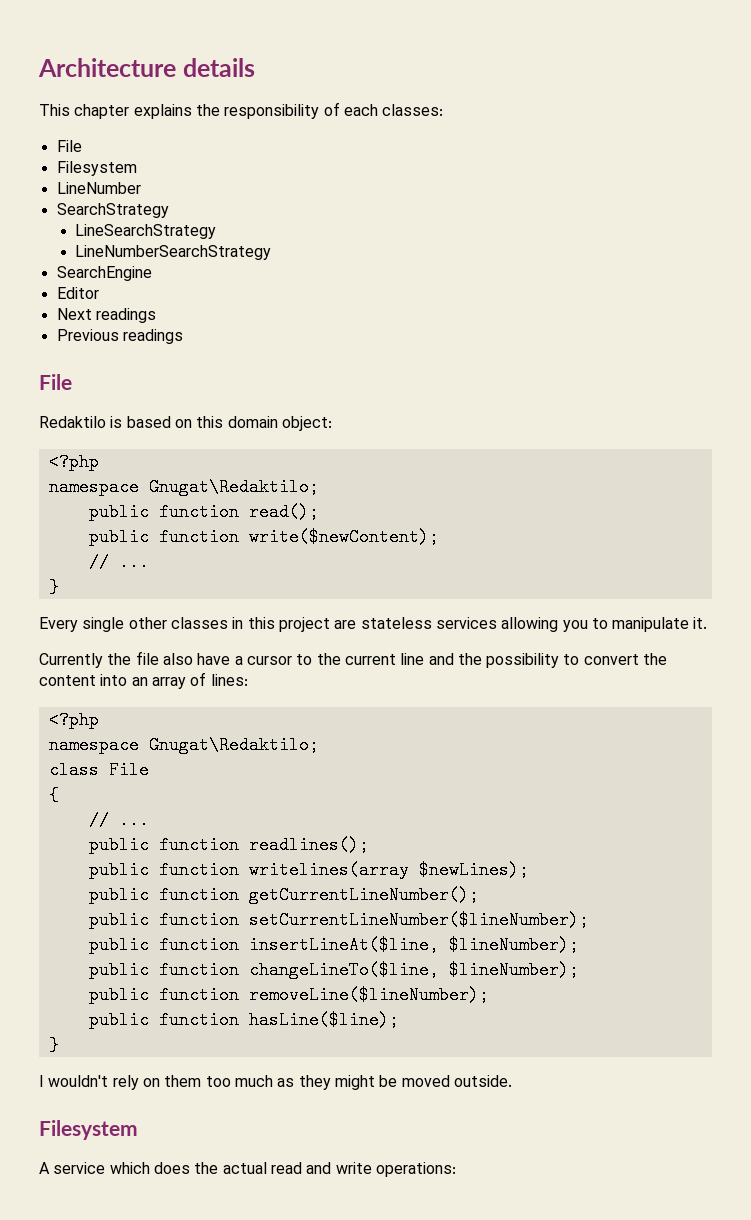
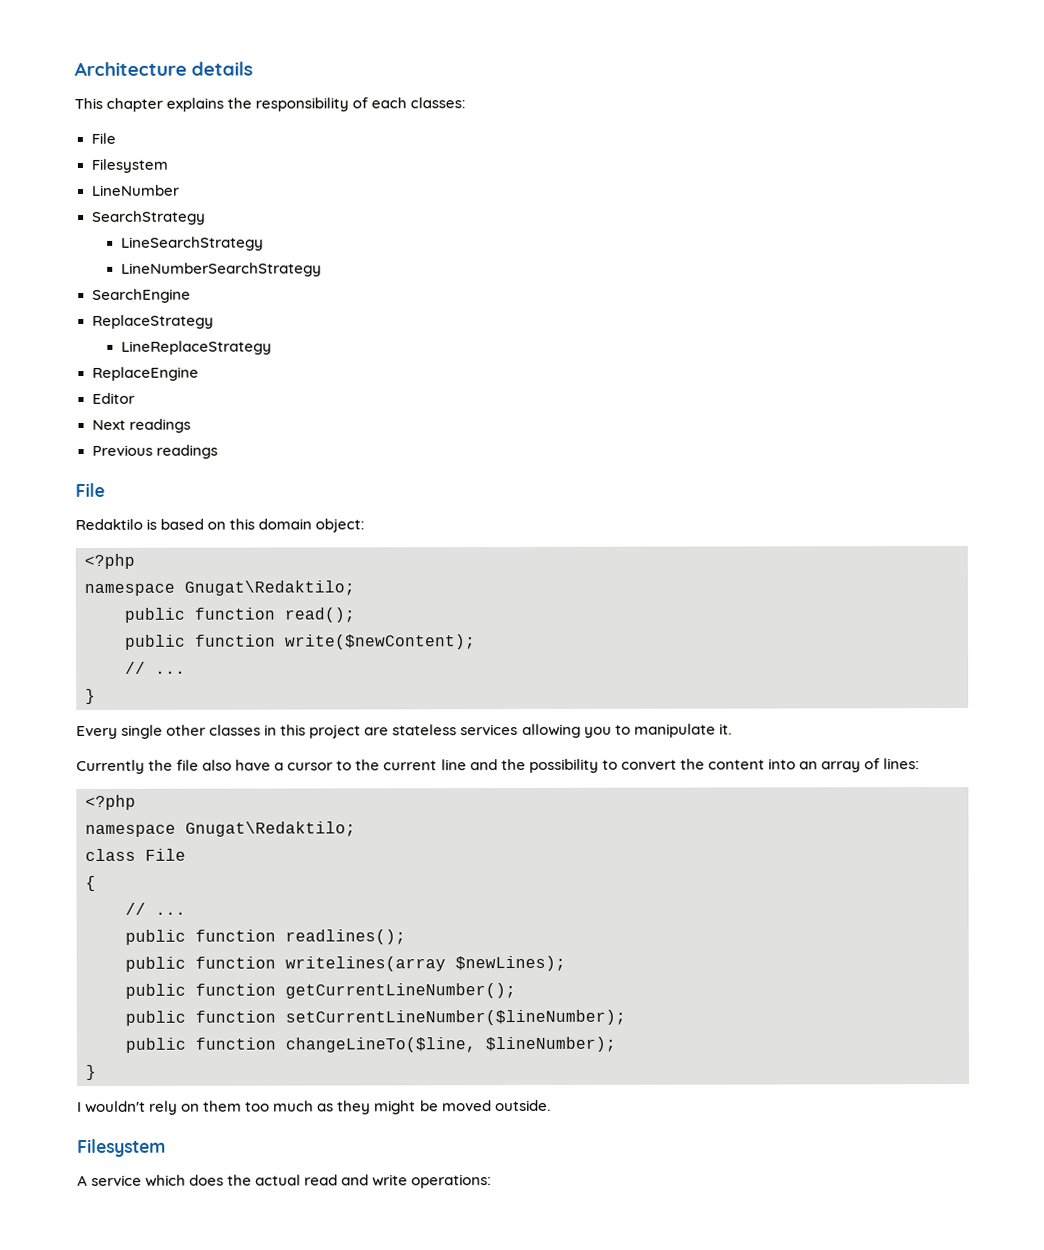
(152, 273) none -> [91,314,214,329] [120,340,272,355] [91,366,199,381] // ReplaceStrategy // LineReplaceStrategy // ReplaceEngine
[88,936,579,954] // public function insertLineAt($line, $lineNumber); -> (626, 1017) none
[88,986,489,1004] [88,1011,399,1029] // public function removeLine($lineNumber); // public function hasLine($line); -> (616, 1044) none

